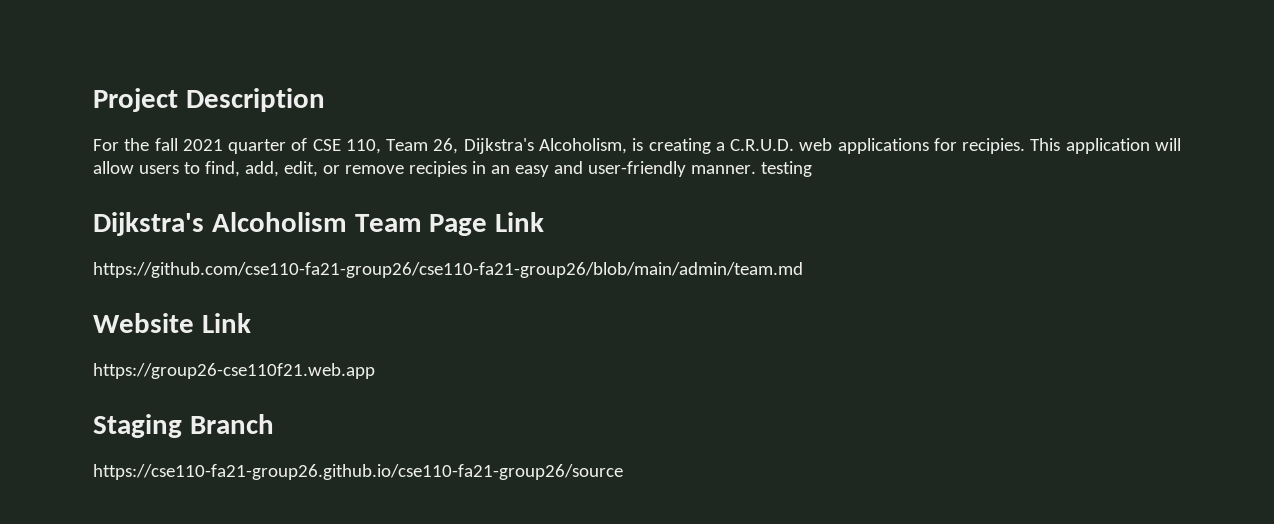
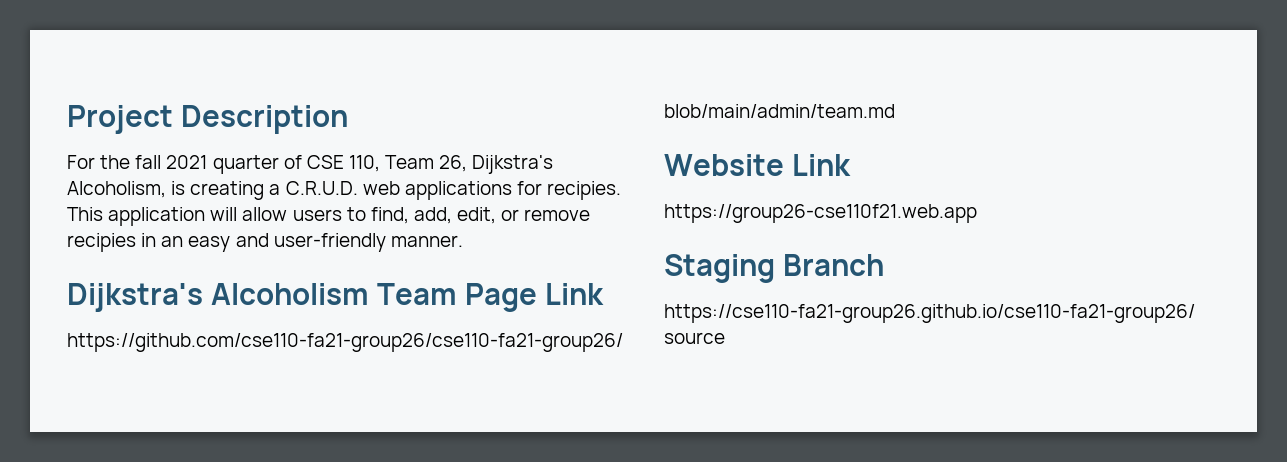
[760,161,812,177] testing -> (463, 241) none

